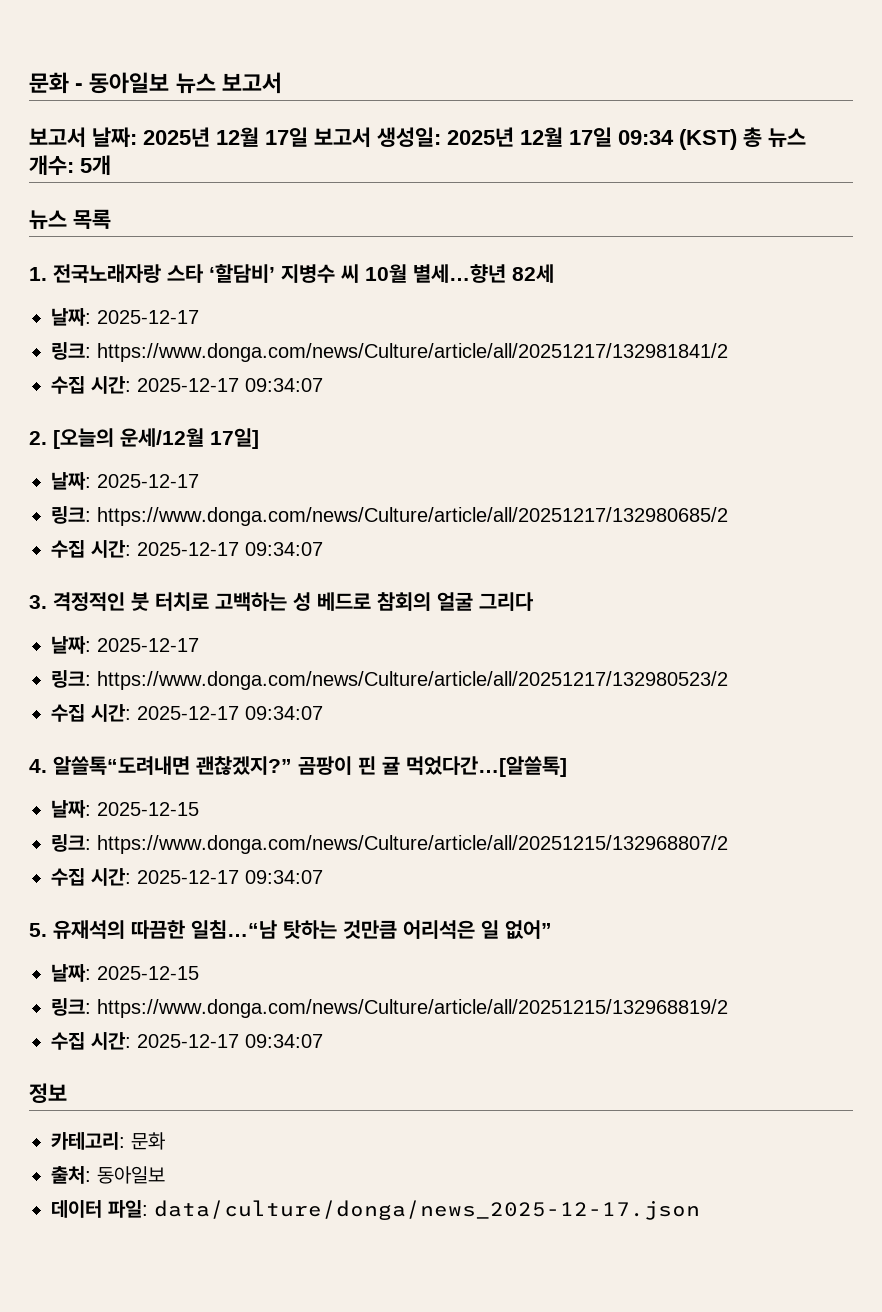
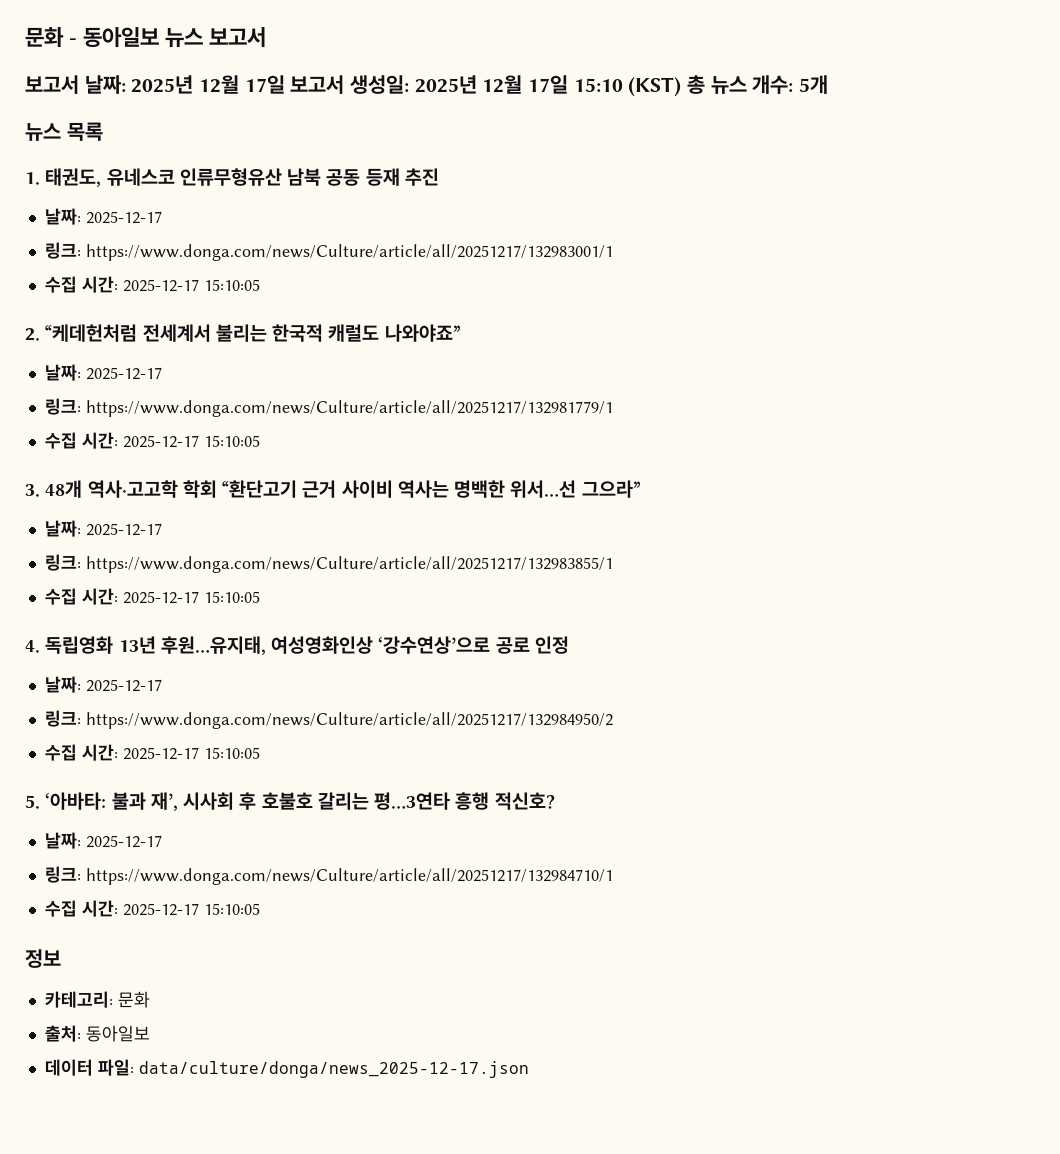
[618,130,674,145] 09:34 -> [573,78,623,92] 15:10
[53,264,554,283] [51,308,199,326] [51,342,728,362] [51,376,323,394] 전국노래자랑 스타 ‘할담비’ 지병수 씨 10월 별세…향년 82세 // 날짜: 2025-12-17 // 링크: https://www.donga.com/news/Culture/article/all/20251217/132981841/2 // 수집 시간: 2025-12-17 09:34:07 -> [45,168,439,187] [44,208,162,225] [44,242,613,261] [44,276,260,293] 태권도, 유네스코 인류무형유산 남북 공동 등재 추진 // 날짜: 2025-12-17 // 링크: https://www.donga.com/news/Culture/article/all/20251217/132983001/1 // 수집 시간: 2025-12-17 15:10:05
[53,428,259,449] [51,472,199,490] [51,506,728,526] [51,540,323,558] [오늘의 운세/12월 17일] // 날짜: 2025-12-17 // 링크: https://www.donga.com/news/Culture/article/all/20251217/132980685/2 // 수집 시간: 2025-12-17 09:34:07 -> [45,324,460,342] [44,364,162,381] [44,398,613,417] [44,432,260,449] “케데헌처럼 전세계서 불리는 한국적 캐럴도 나와야죠” // 날짜: 2025-12-17 // 링크: https://www.donga.com/news/Culture/article/all/20251217/132981779/1 // 수집 시간: 2025-12-17 15:10:05
[53,592,534,611] [51,636,199,654] [51,670,728,690] [51,704,323,722] 격정적인 붓 터치로 고백하는 성 베드로 참회의 얼굴 그리다 // 날짜: 2025-12-17 // 링크: https://www.donga.com/news/Culture/article/all/20251217/132980523/2 // 수집 시간: 2025-12-17 09:34:07 -> [45,480,640,498] [44,520,162,537] [44,554,613,573] [44,588,260,605] 48개 역사·고고학 학회 “환단고기 근거 사이비 역사는 명백한 위서…선 그으라” // 날짜: 2025-12-17 // 링크: https://www.donga.com/news/Culture/article/all/20251217/132983855/1 // 수집 시간: 2025-12-17 15:10:05
[53,756,567,777] [51,800,199,818] [51,834,728,854] [51,868,323,886] 알쓸톡“도려내면 괜찮겠지?” 곰팡이 핀 귤 먹었다간…[알쓸톡] // 날짜: 2025-12-15 // 링크: https://www.donga.com/news/Culture/article/all/20251215/132968807/2 // 수집 시간: 2025-12-17 09:34:07 -> [45,636,569,655] [44,676,162,693] [44,710,613,729] [44,744,260,761] 독립영화 13년 후원…유지태, 여성영화인상 ‘강수연상’으로 공로 인정 // 날짜: 2025-12-17 // 링크: https://www.donga.com/news/Culture/article/all/20251217/132984950/2 // 수집 시간: 2025-12-17 15:10:05
[53,920,552,939] [51,964,199,982] [51,998,728,1018] [51,1032,323,1050] 유재석의 따끔한 일침…“남 탓하는 것만큼 어리석은 일 없어” // 날짜: 2025-12-15 // 링크: https://www.donga.com/news/Culture/article/all/20251215/132968819/2 // 수집 시간: 2025-12-17 09:34:07 -> [45,792,555,811] [44,832,162,849] [44,866,613,885] [44,900,260,917] ‘아바타: 불과 재’, 시사회 후 호불호 갈리는 평…3연타 흥행 적신호? // 날짜: 2025-12-17 // 링크: https://www.donga.com/news/Culture/article/all/20251217/132984710/1 // 수집 시간: 2025-12-17 15:10:05

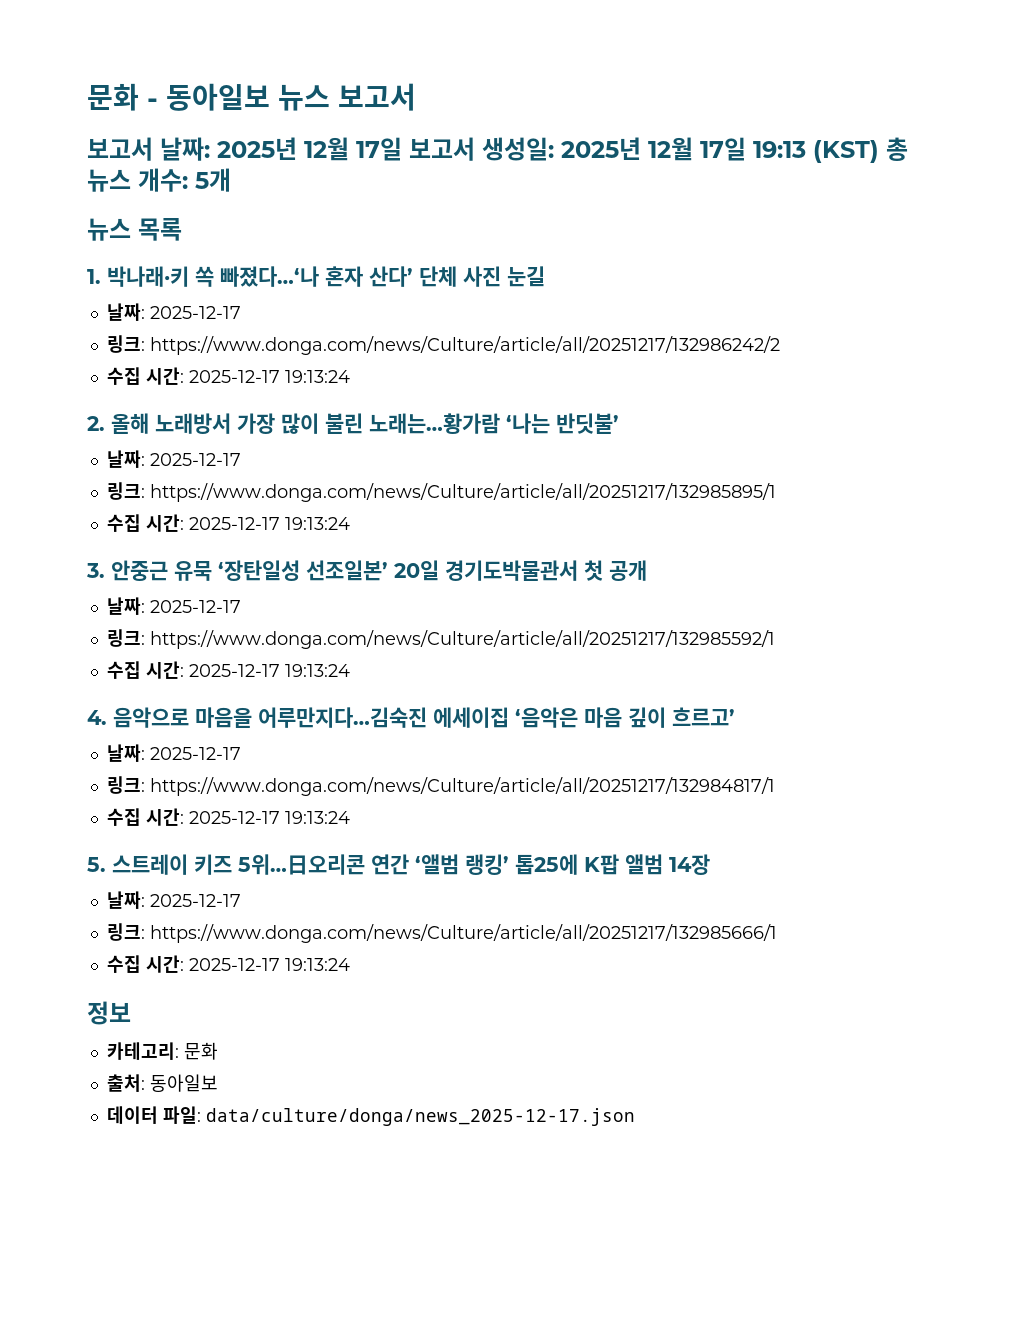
[573,78,623,92] 15:10 -> [753,141,806,158] 19:13
[45,168,439,187] [44,208,162,225] [44,242,613,261] [44,276,260,293] 태권도, 유네스코 인류무형유산 남북 공동 등재 추진 // 날짜: 2025-12-17 // 링크: https://www.donga.com/news/Culture/article/all/20251217/132983001/1 // 수집 시간: 2025-12-17 15:10:05 -> [107,266,545,287] [106,303,241,321] [106,335,780,355] [106,367,350,385] 박나래·키 쏙 빠졌다…‘나 혼자 산다’ 단체 사진 눈길 // 날짜: 2025-12-17 // 링크: https://www.donga.com/news/Culture/article/all/20251217/132986242/2 // 수집 시간: 2025-12-17 19:13:24
[45,324,460,342] [44,364,162,381] [44,398,613,417] [44,432,260,449] “케데헌처럼 전세계서 불리는 한국적 캐럴도 나와야죠” // 날짜: 2025-12-17 // 링크: https://www.donga.com/news/Culture/article/all/20251217/132981779/1 // 수집 시간: 2025-12-17 15:10:05 -> [111,413,619,434] [106,450,241,468] [106,482,776,502] [106,514,350,532] 올해 노래방서 가장 많이 불린 노래는…황가람 ‘나는 반딧불’ // 날짜: 2025-12-17 // 링크: https://www.donga.com/news/Culture/article/all/20251217/132985895/1 // 수집 시간: 2025-12-17 19:13:24
[45,480,640,498] [44,520,162,537] [44,554,613,573] [44,588,260,605] 48개 역사·고고학 학회 “환단고기 근거 사이비 역사는 명백한 위서…선 그으라” // 날짜: 2025-12-17 // 링크: https://www.donga.com/news/Culture/article/all/20251217/132983855/1 // 수집 시간: 2025-12-17 15:10:05 -> [111,560,647,581] [106,597,241,615] [106,629,775,649] [106,661,350,679] 안중근 유묵 ‘장탄일성 선조일본’ 20일 경기도박물관서 첫 공개 // 날짜: 2025-12-17 // 링크: https://www.donga.com/news/Culture/article/all/20251217/132985592/1 // 수집 시간: 2025-12-17 19:13:24
[45,636,569,655] [44,676,162,693] [44,710,613,729] [44,744,260,761] 독립영화 13년 후원…유지태, 여성영화인상 ‘강수연상’으로 공로 인정 // 날짜: 2025-12-17 // 링크: https://www.donga.com/news/Culture/article/all/20251217/132984950/2 // 수집 시간: 2025-12-17 15:10:05 -> [113,707,735,728] [106,744,241,762] [106,776,775,796] [106,808,350,826] 음악으로 마음을 어루만지다…김숙진 에세이집 ‘음악은 마음 깊이 흐르고’ // 날짜: 2025-12-17 // 링크: https://www.donga.com/news/Culture/article/all/20251217/132984817/1 // 수집 시간: 2025-12-17 19:13:24
[45,792,555,811] [44,832,162,849] [44,866,613,885] [44,900,260,917] ‘아바타: 불과 재’, 시사회 후 호불호 갈리는 평…3연타 흥행 적신호? // 날짜: 2025-12-17 // 링크: https://www.donga.com/news/Culture/article/all/20251217/132984710/1 // 수집 시간: 2025-12-17 15:10:05 -> [112,854,710,875] [106,891,241,909] [106,923,777,943] [106,955,350,973] 스트레이 키즈 5위…日오리콘 연간 ‘앨범 랭킹’ 톱25에 K팝 앨범 14장 // 날짜: 2025-12-17 // 링크: https://www.donga.com/news/Culture/article/all/20251217/132985666/1 // 수집 시간: 2025-12-17 19:13:24

